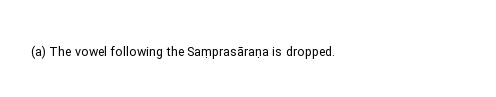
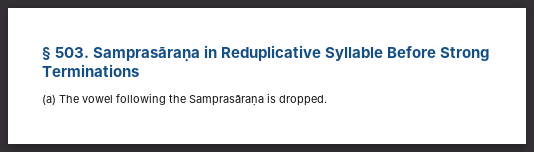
(31, 52) none -> [42,45,490,62] [42,64,139,77] § 503. Samprasāraṇa in Reduplicative Syllable Before Strong Terminations //
[186,47,269,59] Saṃprasāraṇa -> [189,95,264,106] Samprasāraṇa

